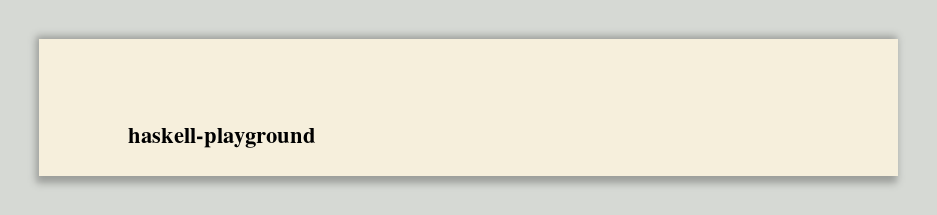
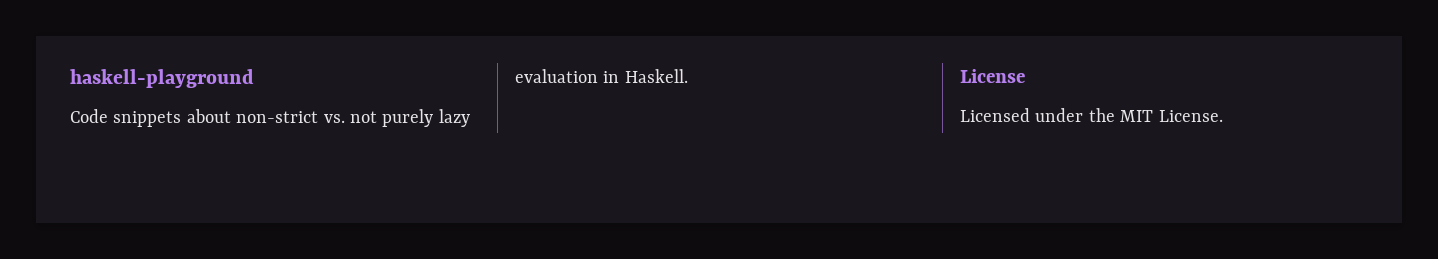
(316, 138) none -> [70,109,470,127] [515,69,688,83] [960,69,1025,83] [960,108,1223,122] // Code snippets about non-strict vs. not purely lazy evaluation in Haskell. // License // Licensed under the MIT License.

